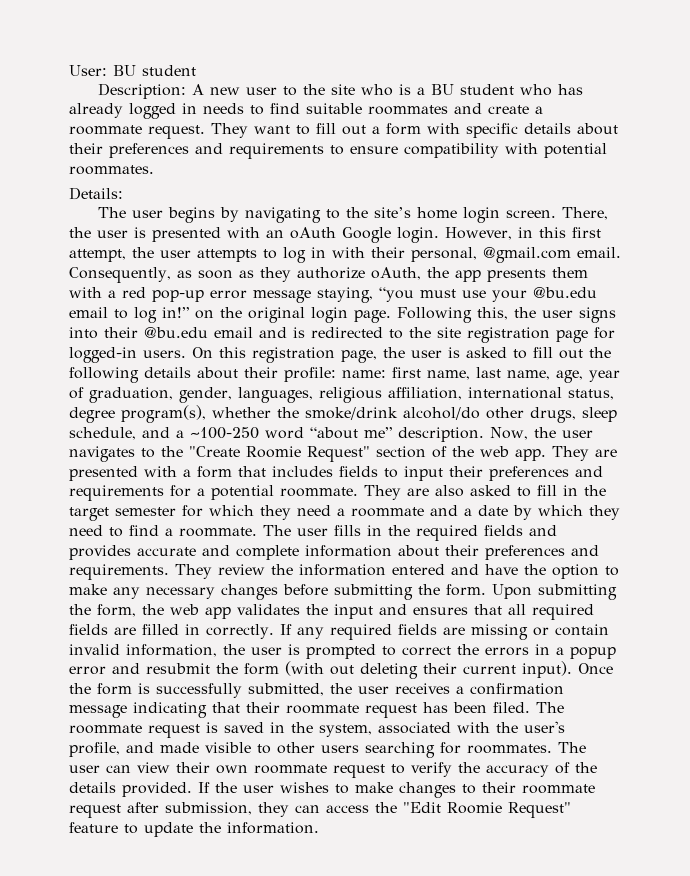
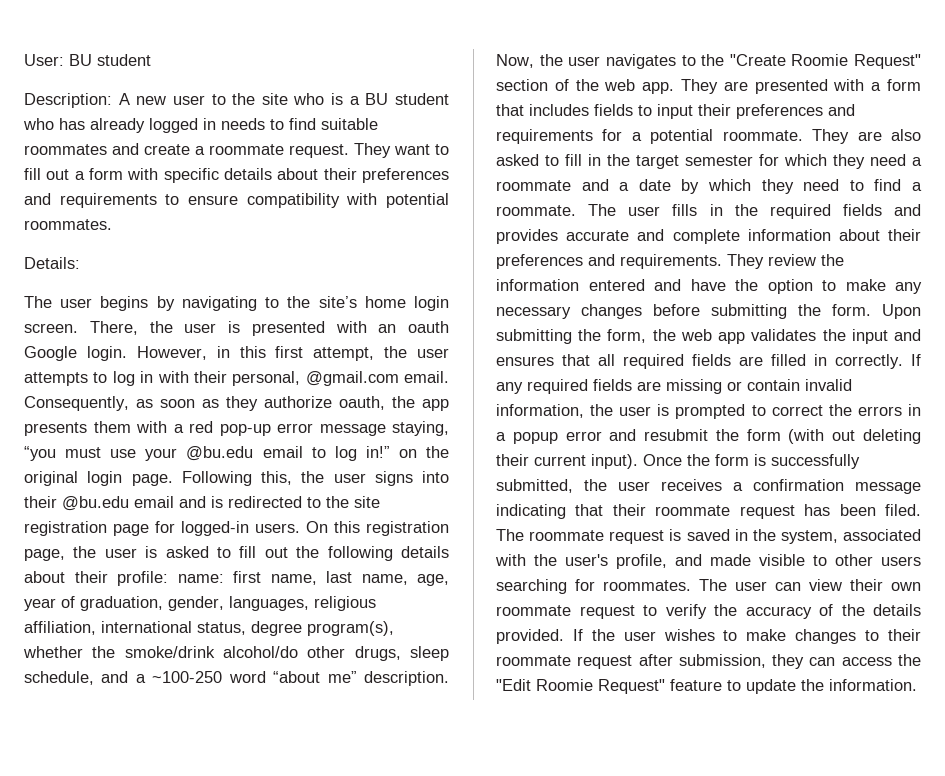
[290,227,336,239] oAuth -> [408,321,449,333] oauth
[370,267,421,280] oAuth, -> [339,396,385,410] oauth,

